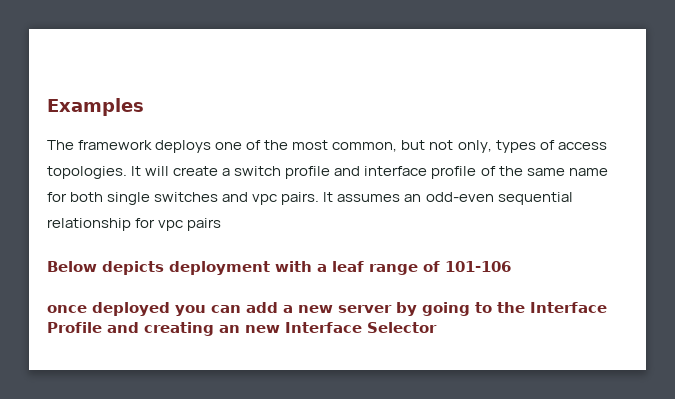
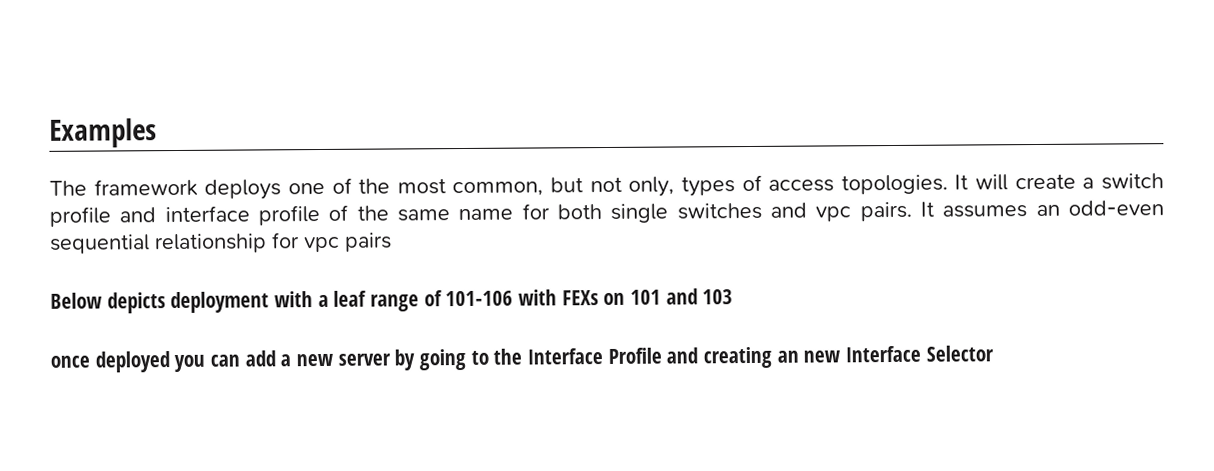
(511, 266) none -> [518,288,734,306] with FEXs on 101 and 103

